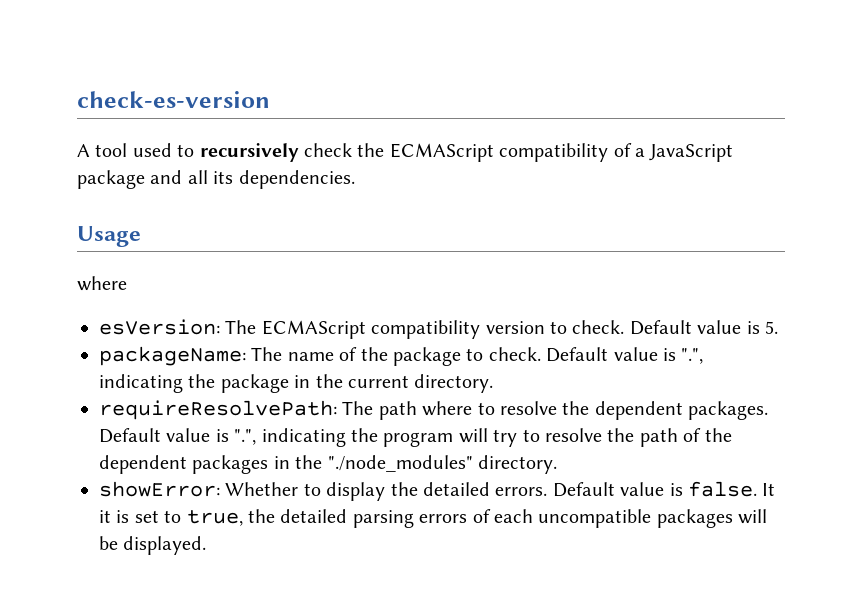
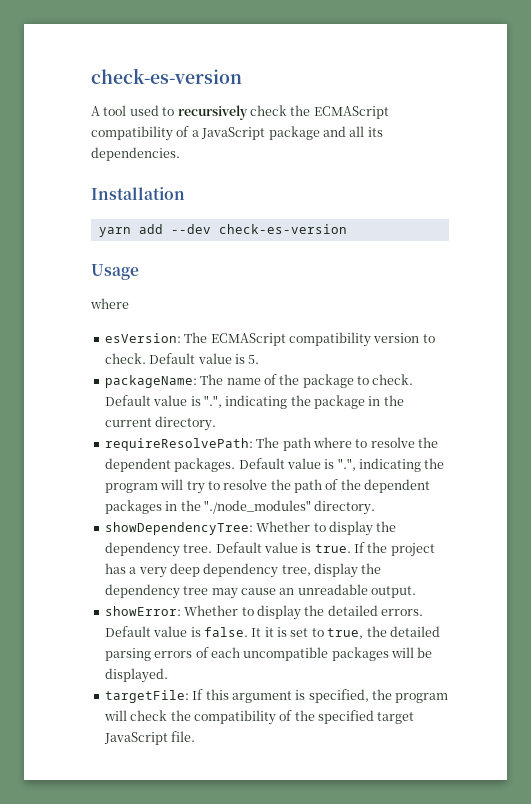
(355, 179) none -> [91,187,185,200] [98,224,347,237] // Installation // yarn add --dev check-es-version
(557, 464) none -> [104,521,397,536] [104,542,435,557] [104,563,382,578] [104,584,416,599] // showDependencyTree: Whether to display the dependency tree. Default value is true. If the project has a very deep dependency tree, display the dependency tree may cause an unreadable output.
(207, 545) none -> [104,689,449,703] [103,710,415,725] [103,731,196,745] // targetFile: If this argument is specified, the program will check the compatibility of the specified target JavaScript file.

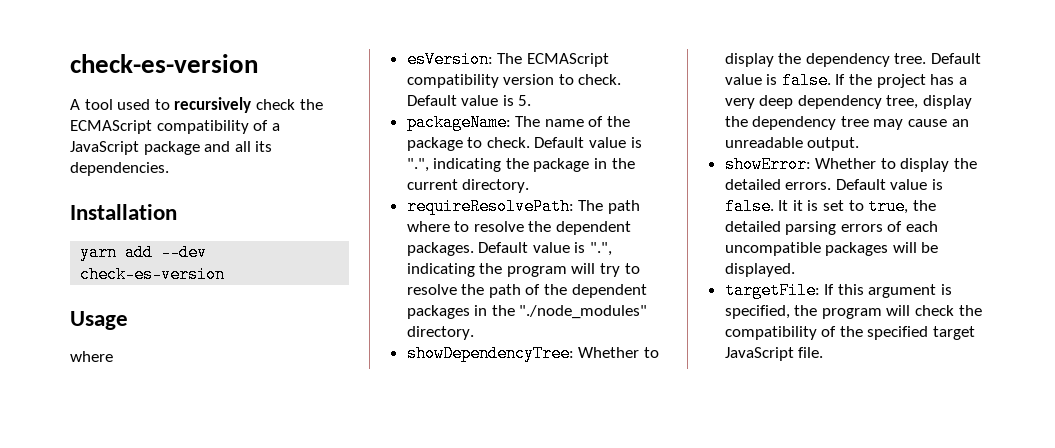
[314,544,351,553] true. -> [781,72,831,89] false.

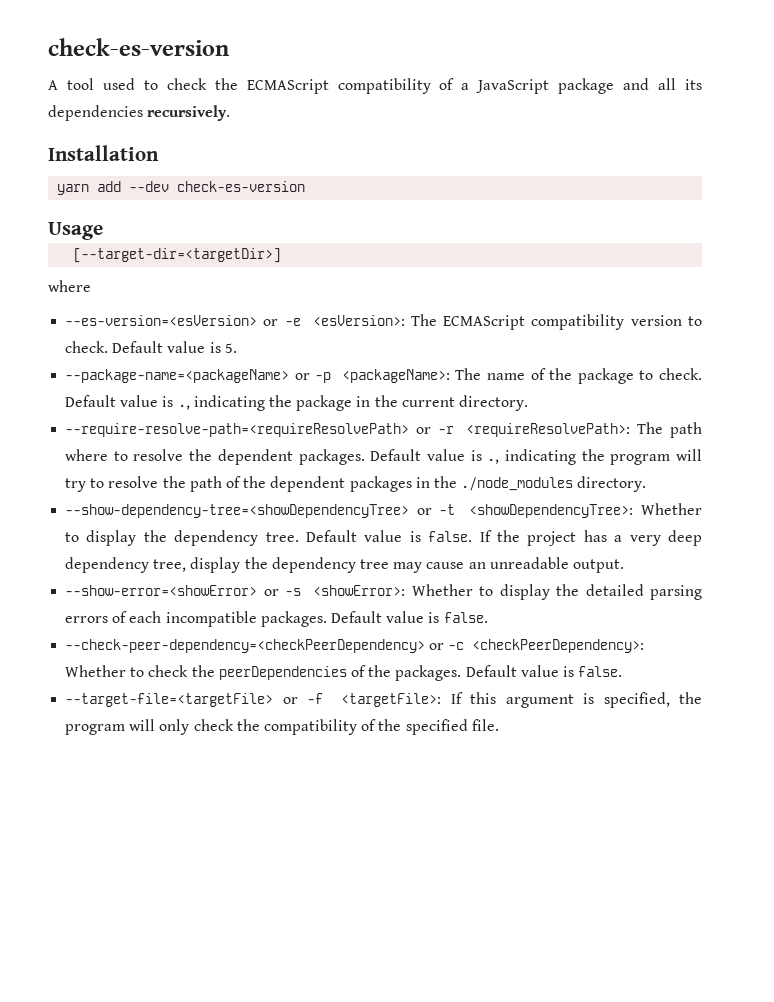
[174,97,252,113] recursively -> (158, 85) none
[70,162,169,176] dependencies. -> [48,105,231,121] dependencies recursively.
(128, 320) none -> [73,248,282,263] // [--target-dir=<targetDir>]
[406,51,493,68] esVersion: -> [65,315,405,326] --es-version=<esVersion> or -e <esVersion>:
[406,114,511,131] packageName: -> [65,369,450,383] --package-name=<packageName> or -p <packageName>:
[406,158,429,172] ".", -> [177,404,190,410] .,
[406,198,574,215] requireResolvePath: -> [65,423,631,437] --require-resolve-path=<requireResolvePath> or -r <requireResolvePath>:
[590,242,613,256] ".", -> [487,458,500,464] .,
[519,305,648,319] [406,326,474,340] [406,345,574,362] "./node_modules" directory. // showDependencyTree: -> [461,476,647,492] [65,504,634,518] ./node_modules directory. // --show-dependency-tree=<showDependencyTree> or -t <showDependencyTree>:
[724,156,811,173] showError: -> [65,585,406,596] --show-error=<showError> or -s <showError>:
[785,179,944,190] [724,198,936,215] [724,221,939,235] [724,242,939,256] [724,263,795,277] [724,282,820,299] errors. Default value is false. It it is set to true, the detailed parsing errors of each uncompatible packages will be displayed. // targetFile: -> [650,585,702,600] [65,611,488,627] [65,639,645,653] [65,665,623,681] [65,693,442,707] parsing errors of each incompatible packages. Default value is false. // --check-peer-dependency=<checkPeerDependency> or -c <checkPeerDependency>: Whether to check the peerDependencies of the packages. Default value is false. // --target-file=<targetFile> or -f <targetFile>:
(911, 310) none -> [159,719,190,735] only
[933,326,976,340] [724,347,794,361] target JavaScript -> (468, 727) none

